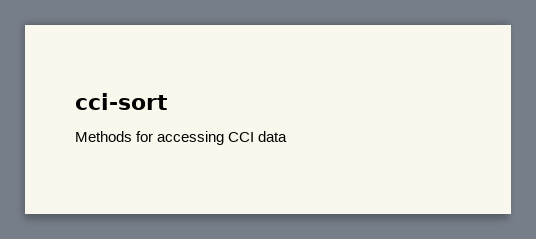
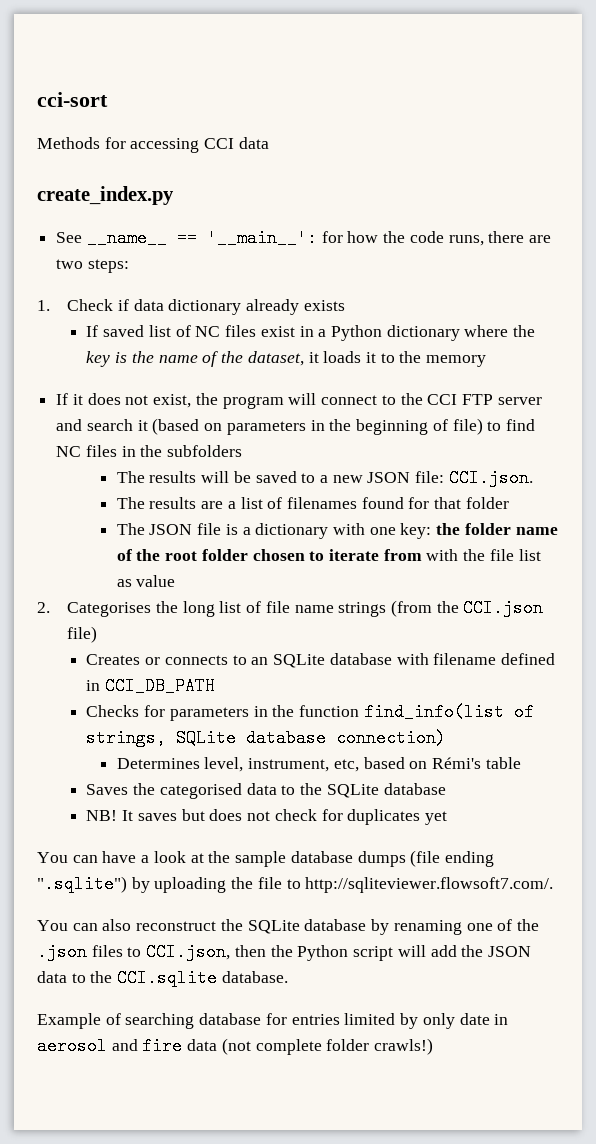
(288, 136) none -> [37,186,174,205] [56,229,552,247] [56,259,129,273] [37,299,345,315] [86,325,536,341] [86,351,487,367] [56,393,542,409] [56,418,535,435] [56,445,243,457] [116,469,533,487] [116,497,509,509] [116,523,558,539] [116,549,541,561] [116,575,176,587] [37,599,544,617] [67,626,98,643] [86,653,555,668] [86,677,216,695] [86,703,534,721] [86,729,447,747] [116,757,521,772] [86,783,446,799] [86,809,447,825] [37,850,494,867] [37,875,554,893] [37,919,539,935] [37,943,531,961] [37,969,288,987] [37,1013,509,1029] [37,1037,434,1055] // create_index.py // See __name__ == '__main__': for how the code runs, there are two steps: // 1. Check if data dictionary already exists // If saved list of NC files exist in a Python dictionary where the key is the name of the dataset, it loads it to the memory // If it does not exist, the program will connect to the CCI FTP server and search it (based on parameters in the beginning of file) to find NC files in the subfolders // The results will be saved to a new JSON file: CCI.json. // The results are a list of filenames found for that folder // The JSON file is a dictionary with one key: the folder name of the root folder chosen to iterate from with the file list as value // 2. Categorises the long list of file name strings (from the CCI.json file) // Creates or connects to an SQLite database with filename defined in CCI_DB_PATH // Checks for parameters in the function find_info(list of strings, SQLite database connection) // Determines level, instrument, etc, based on Rémi's table // Saves the categorised data to the SQLite database // NB! It saves but does not check for duplicates yet // You can have a look at the sample database dumps (file ending ".sqlite") by uploading the file to http://sqliteviewer.flowsoft7.com/. // You can also reconstruct the SQLite database by renaming one of the .json files to CCI.json, then the Python script will add the JSON data to the CCI.sqlite database. // Example of searching database for entries limited by only date in aerosol and fire data (not complete folder crawls!)

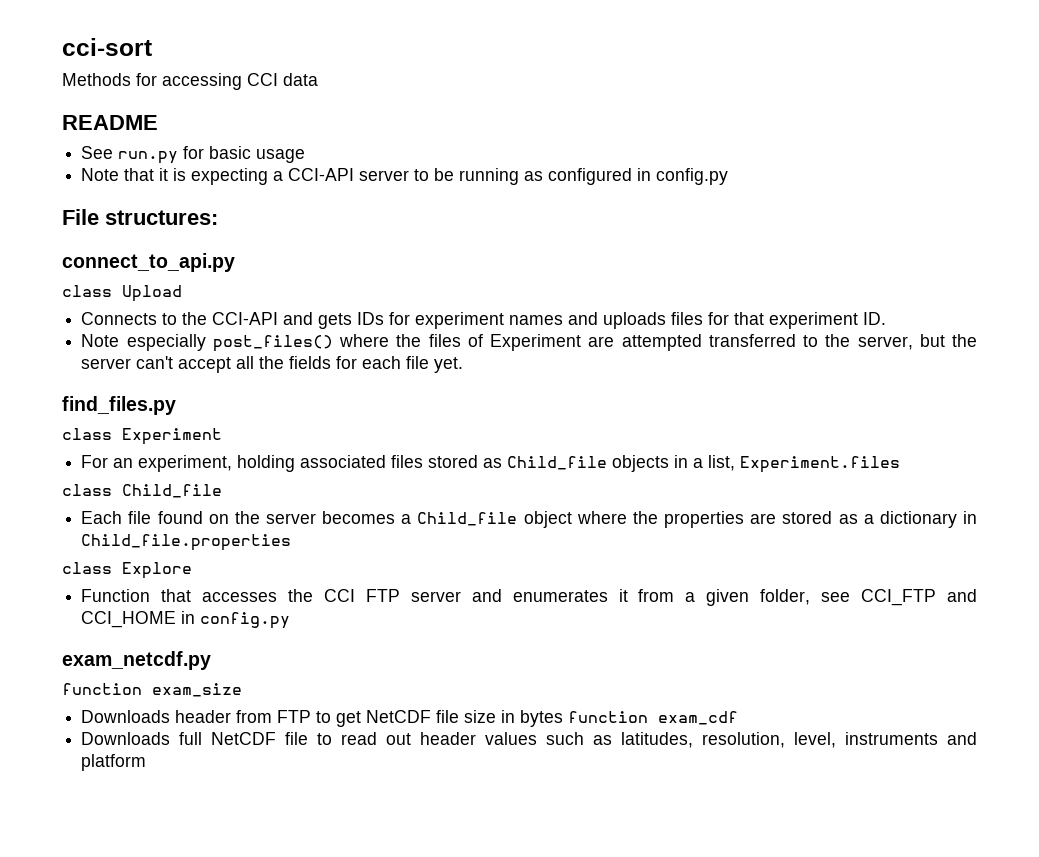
[37,186,174,205] create_index.py -> [62,115,158,130] README
[86,229,552,247] [56,259,129,273] [37,299,345,315] [86,325,536,341] [86,351,487,367] [56,393,396,409] __name__ == '__main__': for how the code runs, there are two steps: // 1. Check if data dictionary already exists // If saved list of NC files exist in a Python dictionary where the key is the name of the dataset, it loads it to the memory // If it does not exist, the program will connect to -> [118,146,306,164] [81,168,729,185] [62,209,218,225] [62,253,235,272] [62,285,182,302] [81,312,887,329] [81,334,977,352] [81,356,464,373] [62,396,176,415] [62,428,222,445] [81,455,901,473] [62,484,222,498] [81,511,978,528] [81,534,292,551] [62,562,192,579] [81,589,278,602] run.py for basic usage // Note that it is expecting a CCI-API server to be running as configured in config.py // File structures: // connect_to_api.py // class Upload // Connects to the CCI-API and gets IDs for experiment names and uploads files for that experiment ID. // Note especially post_files() where the files of Experiment are attempted transferred to the server, but the server can't accept all the fields for each file yet. // find_files.py // class Experiment // For an experiment, holding associated files stored as Child_file objects in a list, Experiment.files // class Child_file // Each file found on the server becomes a Child_file object where the properties are stored as a dictionary in Child_file.properties // class Explore // Function that accesses
[86,418,535,435] [56,445,243,457] [116,469,533,487] [116,497,509,509] [116,523,558,539] [116,549,541,561] [116,575,176,587] [37,599,544,617] [67,626,98,643] [86,653,555,668] [86,677,216,695] [86,703,534,721] [86,729,447,747] [116,757,521,772] [86,783,446,799] [86,809,447,825] [37,850,494,867] [37,875,554,893] [37,919,539,935] [37,943,531,961] [37,969,288,987] [37,1013,509,1029] [37,1037,434,1055] search it (based on parameters in the beginning of file) to find NC files in the subfolders // The results will be saved to a new JSON file: CCI.json. // The results are a list of filenames found for that folder // The JSON file is a dictionary with one key: the folder name of the root folder chosen to iterate from with the file list as value // 2. Categorises the long list of file name strings (from the CCI.json file) // Creates or connects to an SQLite database with filename defined in CCI_DB_PATH // Checks for parameters in the function find_info(list of strings, SQLite database connection) // Determines level, instrument, etc, based on Rémi's table // Saves the categorised data to the SQLite database // NB! It saves but does not check for duplicates yet // You can have a look at the sample database dumps (file ending ".sqlite") by uploading the file to http://sqliteviewer.flowsoft7.com/. // You can also reconstruct the SQLite database by renaming one of the .json files to CCI.json, then the Python script will add the JSON data to the CCI.sqlite database. // Example of searching database for entries limited by only date in aerosol and fire data (not complete folder crawls!) -> [512,589,977,606] [81,611,291,629] [62,651,211,670] [62,683,242,697] [81,710,739,727] [81,732,978,748] [81,754,147,771] enumerates it from a given folder, see CCI_FTP and CCI_HOME in config.py // exam_netcdf.py // function exam_size // Downloads header from FTP to get NetCDF file size in bytes function exam_cdf // Downloads full NetCDF file to read out header values such as latitudes, resolution, level, instruments and platform

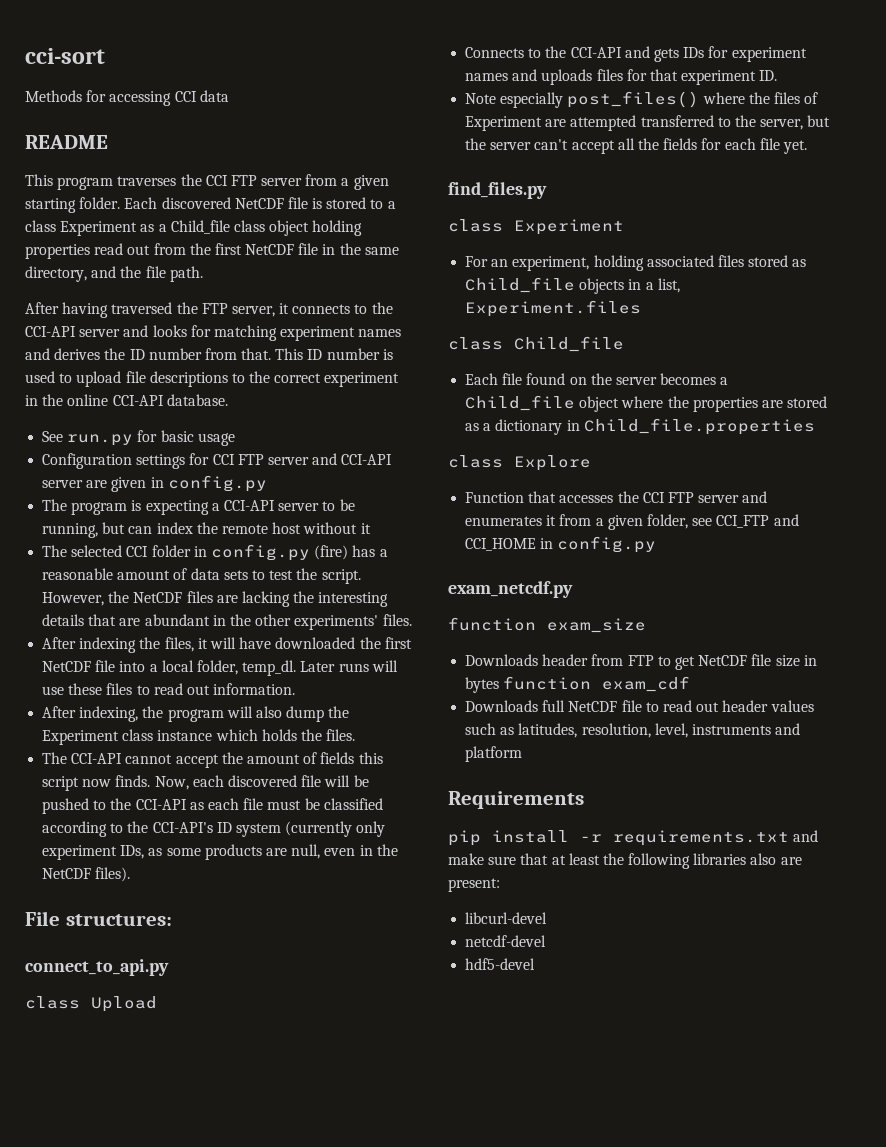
(158, 122) none -> [25,174,389,190] [25,197,396,213] [25,220,363,236] [25,243,399,259] [25,266,203,282] [25,302,393,318] [25,325,402,341] [25,348,393,360] [25,371,400,387] [25,394,228,406] // This program traverses the CCI FTP server from a given starting folder. Each discovered NetCDF file is stored to a class Experiment as a Child_file class object holding properties read out from the first NetCDF file in the same directory, and the file path. // After having traversed the FTP server, it connects to the CCI-API server and looks for matching experiment names and derives the ID number from that. This ID number is used to upload file descriptions to the correct experiment in the online CCI-API database.
[81,168,169,181] Note that it -> [42,453,393,469] [42,475,267,492] [42,499,128,515] Configuration settings for CCI FTP server and CCI-API server are given in config.py // The program
[459,168,729,185] running as configured in config.py -> [42,522,371,538] [42,544,388,561] [42,568,361,584] [42,591,389,607] [42,614,412,630] [42,637,412,653] [42,660,398,676] [42,683,296,695] [42,706,350,722] [42,729,356,745] [42,752,383,768] [42,775,369,791] [42,798,383,814] [42,821,386,837] [42,844,398,860] [42,867,131,882] running, but can index the remote host without it // The selected CCI folder in config.py (fire) has a reasonable amount of data sets to test the script. However, the NetCDF files are lacking the interesting details that are abundant in the other experiments' files. // After indexing the files, it will have downloaded the first NetCDF file into a local folder, temp_dl. Later runs will use these files to read out information. // After indexing, the program will also dump the Experiment class instance which holds the files. // The CCI-API cannot accept the amount of fields this script now finds. Now, each discovered file will be pushed to the CCI-API as each file must be classified according to the CCI-API's ID system (currently only experiment IDs, as some products are null, even in the NetCDF files).
(147, 762) none -> [448,791,584,809] [448,830,819,846] [448,853,802,869] [448,878,500,892] [465,912,548,924] [465,935,547,947] [465,958,536,970] // Requirements // pip install -r requirements.txt and make sure that at least the following libraries also are present: // libcurl-devel // netcdf-devel // hdf5-devel

